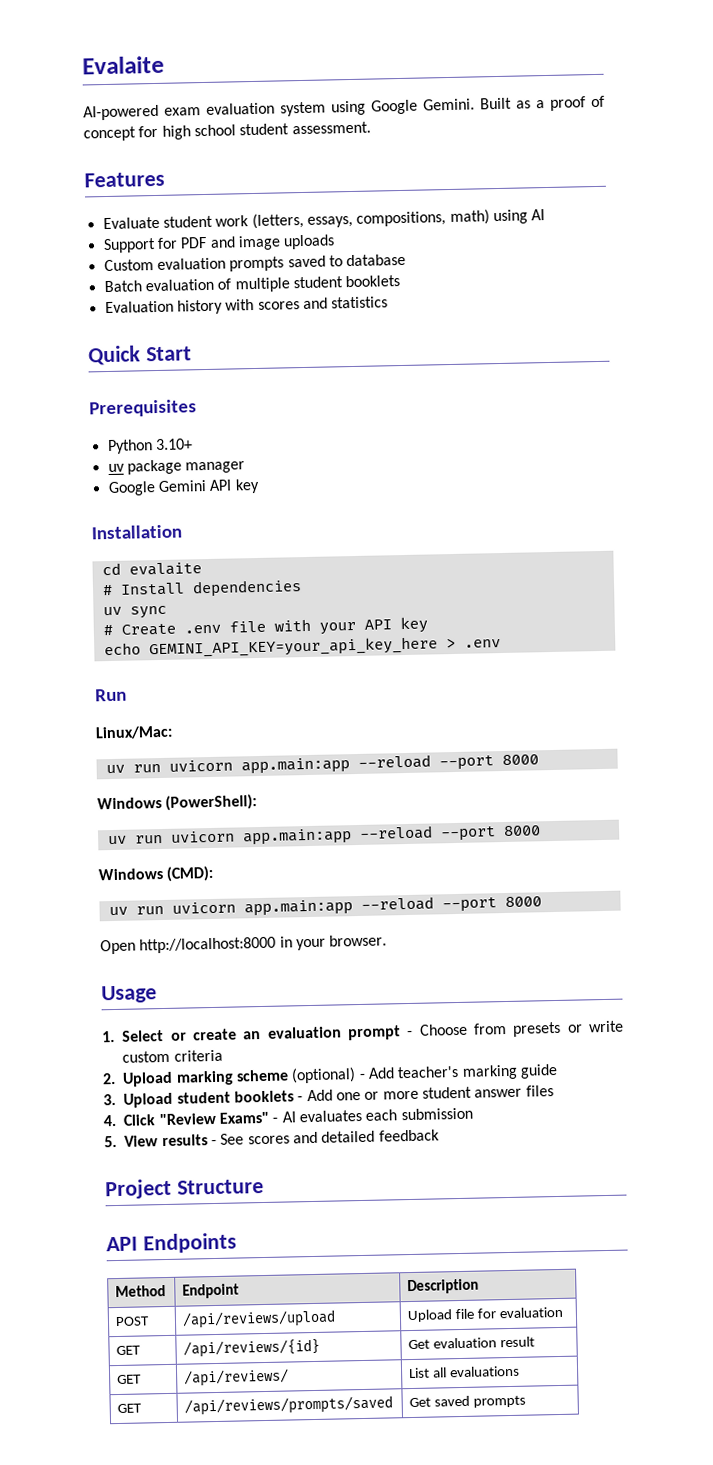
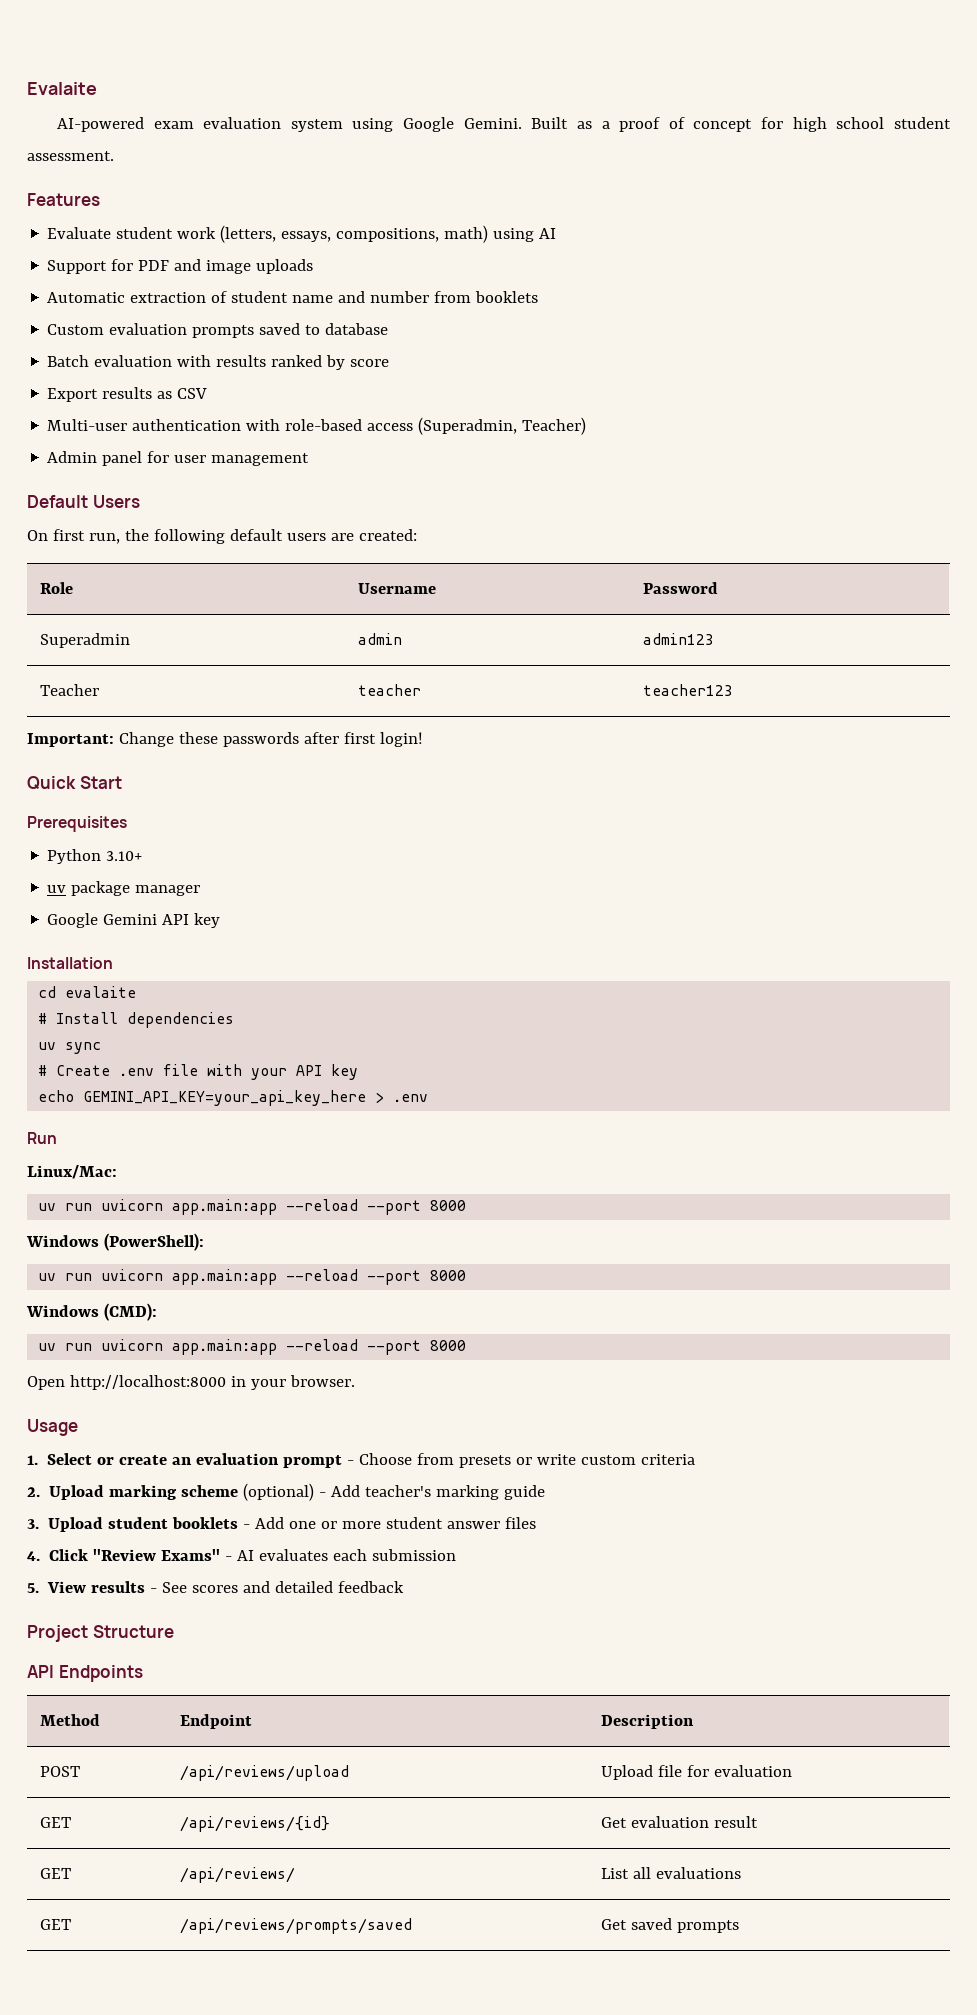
(336, 242) none -> [47,291,539,303] // Automatic extraction of student name and number from booklets
[217,275,401,293] [104,296,389,315] of multiple student booklets // Evaluation history with scores and statistics -> [177,355,390,370] [47,387,208,402] [47,417,587,435] [47,451,310,466] [27,495,140,508] [27,529,417,544] [39,582,73,594] [357,583,436,594] [642,582,718,594] [39,633,130,648] [357,633,402,645] [642,633,714,645] [39,684,99,696] [357,684,421,696] [642,684,733,696] [27,732,423,747] with results ranked by score // Export results as CSV // Multi-user authentication with role-based access (Superadmin, Teacher) // Admin panel for user management // Default Users // On first run, the following default users are created: // Role | Username | Password // Superadmin | admin | admin123 // Teacher | teacher | teacher123 // Important: Change these passwords after first login!

